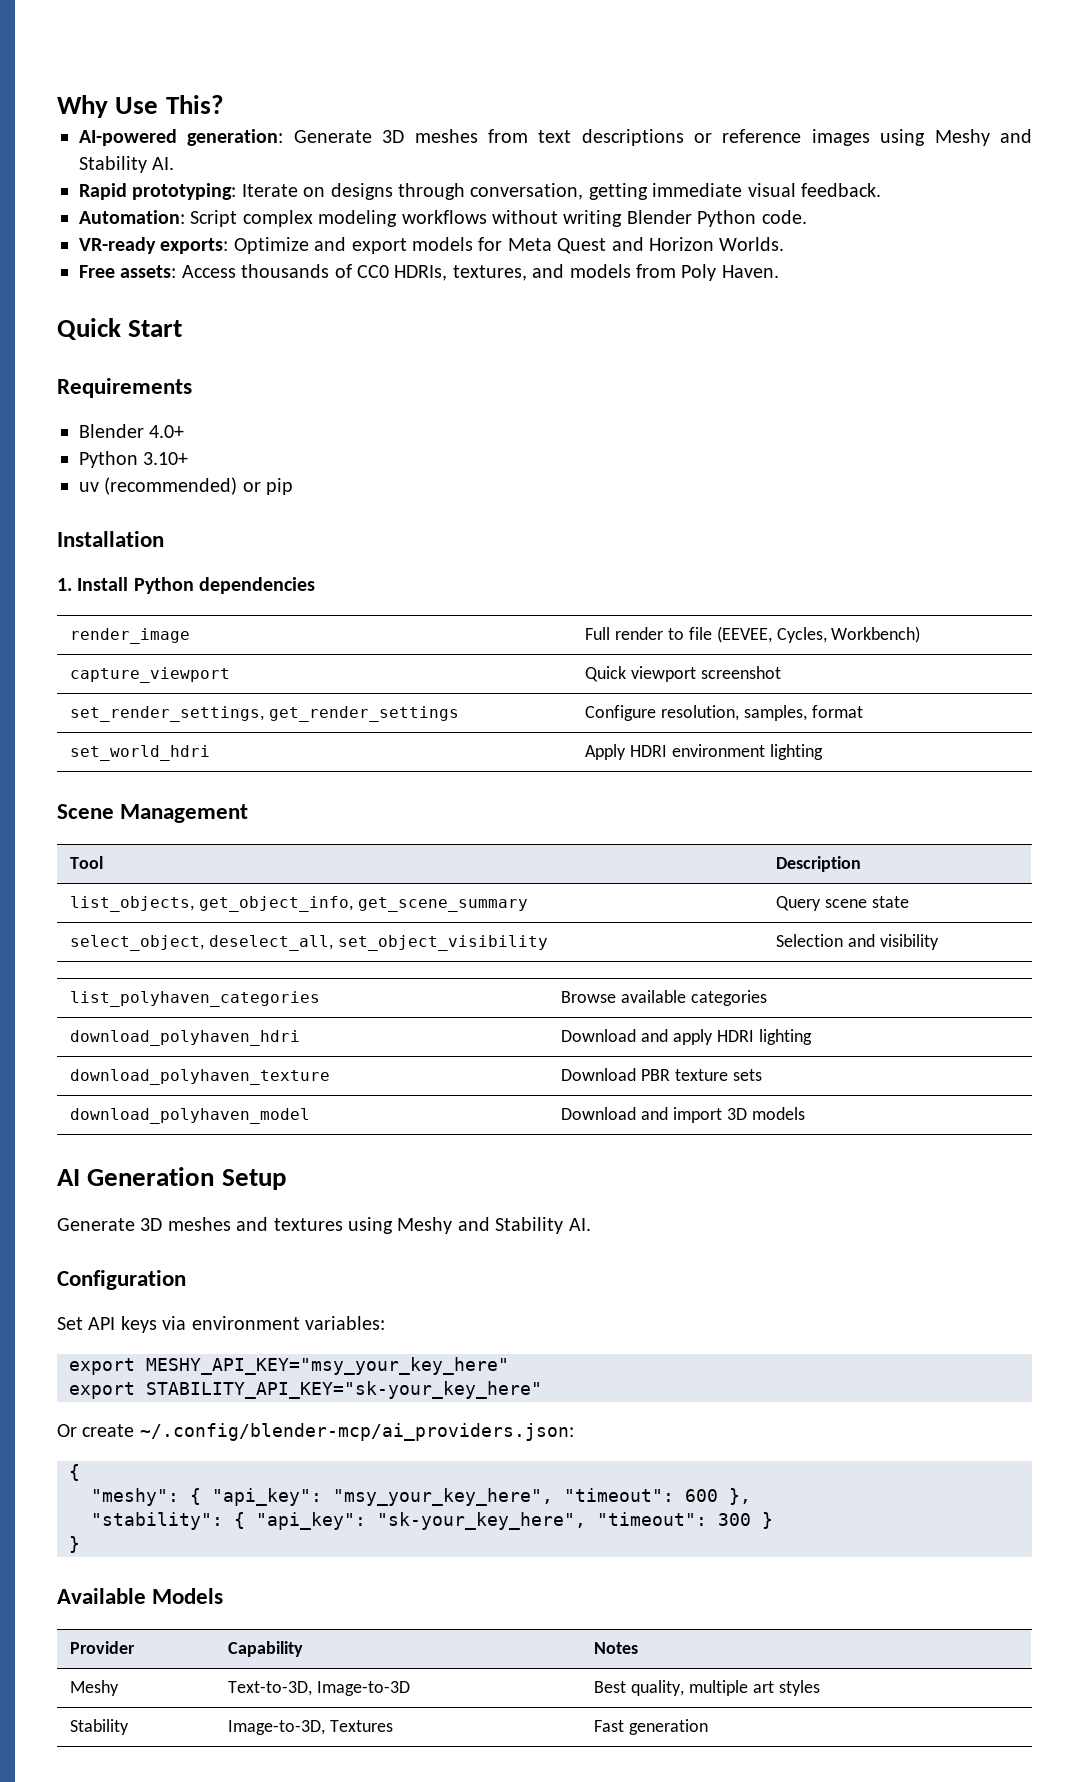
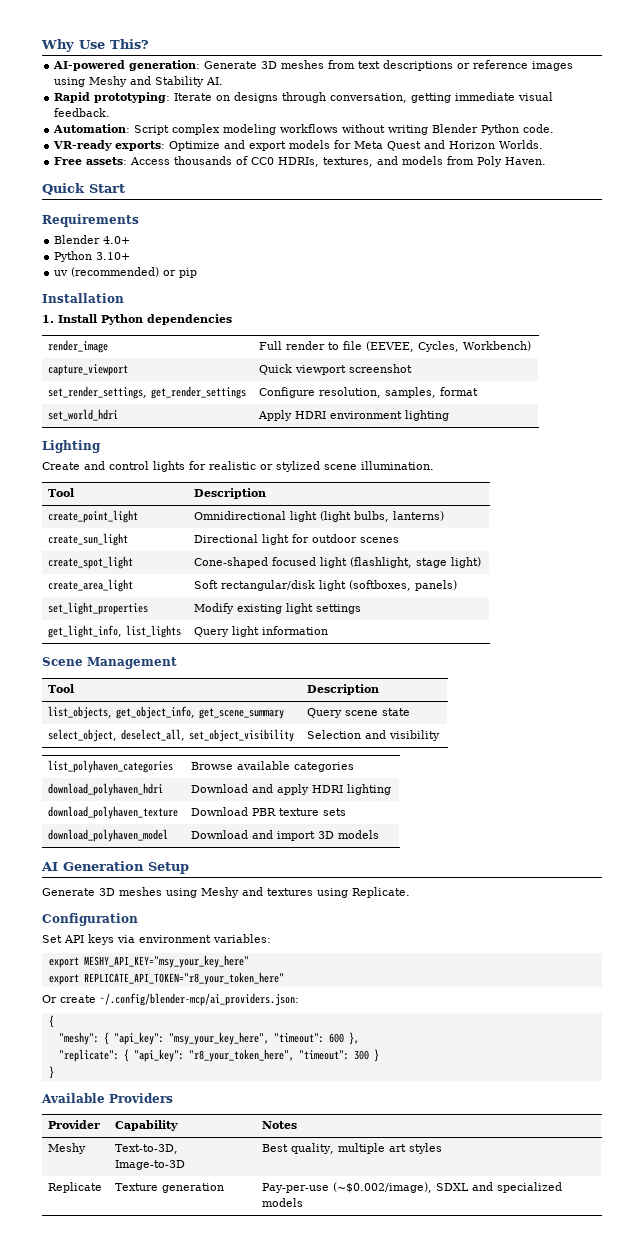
(823, 752) none -> [42,440,101,453] [42,461,434,472] [48,488,75,497] [194,488,267,499] [48,510,139,523] [194,511,445,522] [48,533,129,546] [194,534,400,545] [48,556,134,569] [194,557,482,568] [48,579,134,592] [194,580,458,591] [48,602,149,615] [194,603,362,614] [48,625,182,638] [194,626,329,637] // Lighting // Create and control lights for realistic or stylized scene illumination. // Tool | Description // create_point_light | Omnidirectional light (light bulbs, lanterns) // create_sun_light | Directional light for outdoor scenes // create_spot_light | Cone-shaped focused light (flashlight, stage light) // create_area_light | Soft rectangular/disk light (softboxes, panels) // set_light_properties | Modify existing light settings // get_light_info, list_lights | Query light information
(231, 1224) none -> [166,887,239,898] using Meshy
[397,1217,591,1234] Meshy and Stability AI. -> [352,887,410,898] Replicate.
[146,1381,542,1399] STABILITY_API_KEY="sk-your_key_here" -> [83,972,284,985] REPLICATE_API_TOKEN="r8_your_token_here"
[91,1512,586,1530] "stability": { "api_key": "sk-your_key_here", -> [58,1049,294,1062] "replicate": { "api_key": "r8_your_token_here",
[152,1588,224,1604] Models -> [109,1093,173,1103] Providers
[70,1719,130,1735] [228,1720,394,1735] [594,1719,709,1735] Stability | Image-to-3D, Textures | Fast generation -> [48,1182,103,1193] [115,1183,225,1193] [262,1182,563,1193] [262,1198,304,1207] Replicate | Texture generation | Pay-per-use (~$0.002/image), SDXL and specialized models

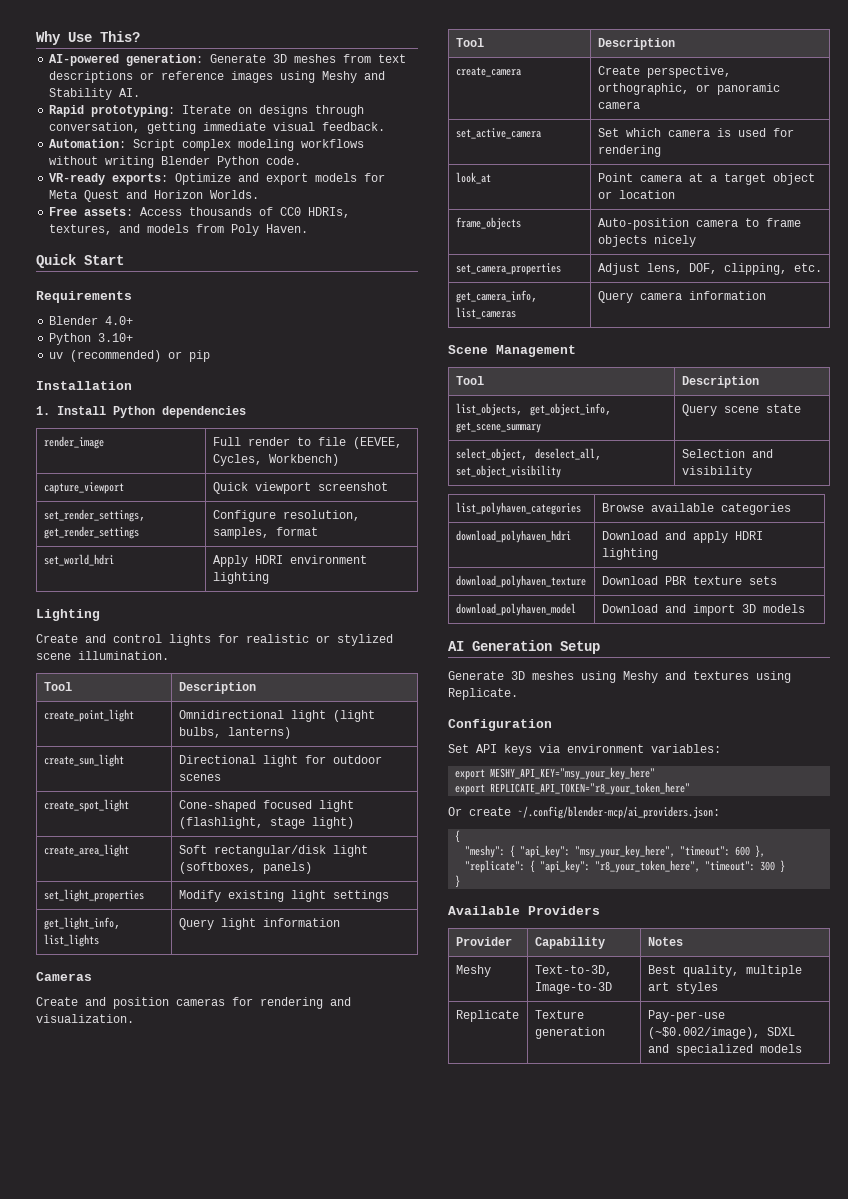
(329, 630) none -> [36,972,92,981] [36,997,351,1009] [36,1014,134,1023] [455,38,484,47] [597,38,675,50] [455,67,521,77] [597,66,731,78] [597,83,780,95] [597,101,640,109] [455,128,541,139] [597,128,794,137] [597,145,661,157] [455,172,491,184] [597,173,815,185] [597,190,675,199] [455,217,521,230] [597,218,801,230] [597,235,696,247] [455,263,561,275] [597,263,822,275] [455,290,538,303] [455,307,516,319] [597,291,766,303] // Cameras // Create and position cameras for rendering and visualization. // Tool | Description // create_camera | Create perspective, orthographic, or panoramic camera // set_active_camera | Set which camera is used for rendering // look_at | Point camera at a target object or location // frame_objects | Auto-position camera to frame objects nicely // set_camera_properties | Adjust lens, DOF, clipping, etc. // get_camera_info, list_cameras | Query camera information

